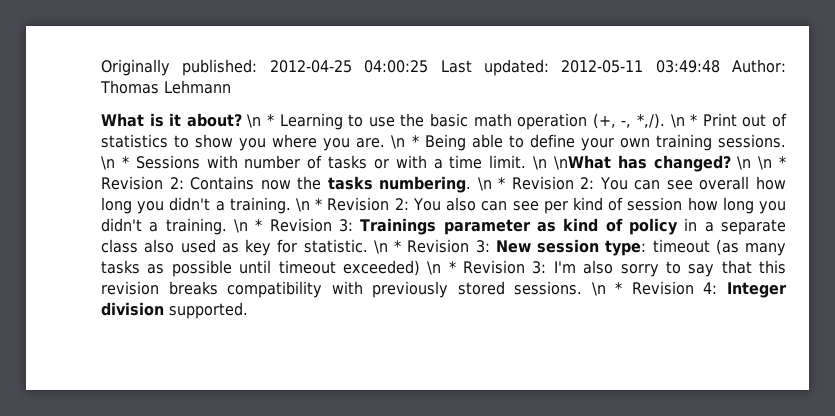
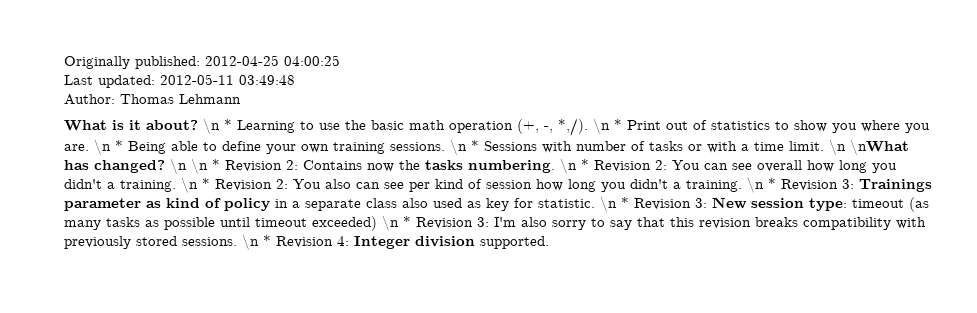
(429, 66) none -> (340, 60) //
(720, 66) none -> (295, 80) //

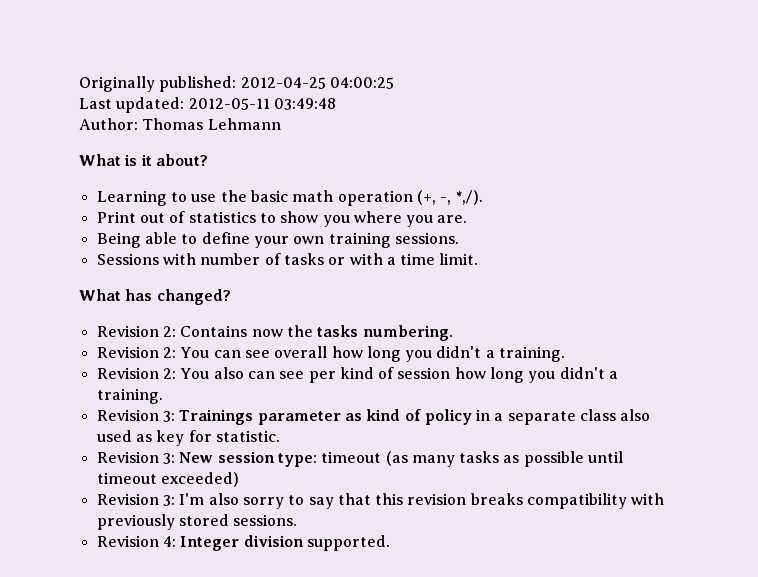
[203,118,232,134] \n * -> (208, 160) //
[593,118,622,134] \n * -> (484, 197) //
[94,139,123,155] \n * -> (468, 219) //
[450,139,479,155] \n * -> (459, 238) //
[829,139,909,155] \n \nWhat -> [79,289,121,301] // What
[170,158,220,174] \n \n * -> (231, 297) //
[560,158,589,174] \n * -> (453, 333) //
[181,177,210,193] \n * -> (566, 354) //
[747,177,776,193] \n * -> (163, 396) //
[600,196,629,212] \n * -> (280, 436) //
[382,215,411,231] \n * -> (239, 479) //
[242,234,271,250] \n * -> (298, 520) //

